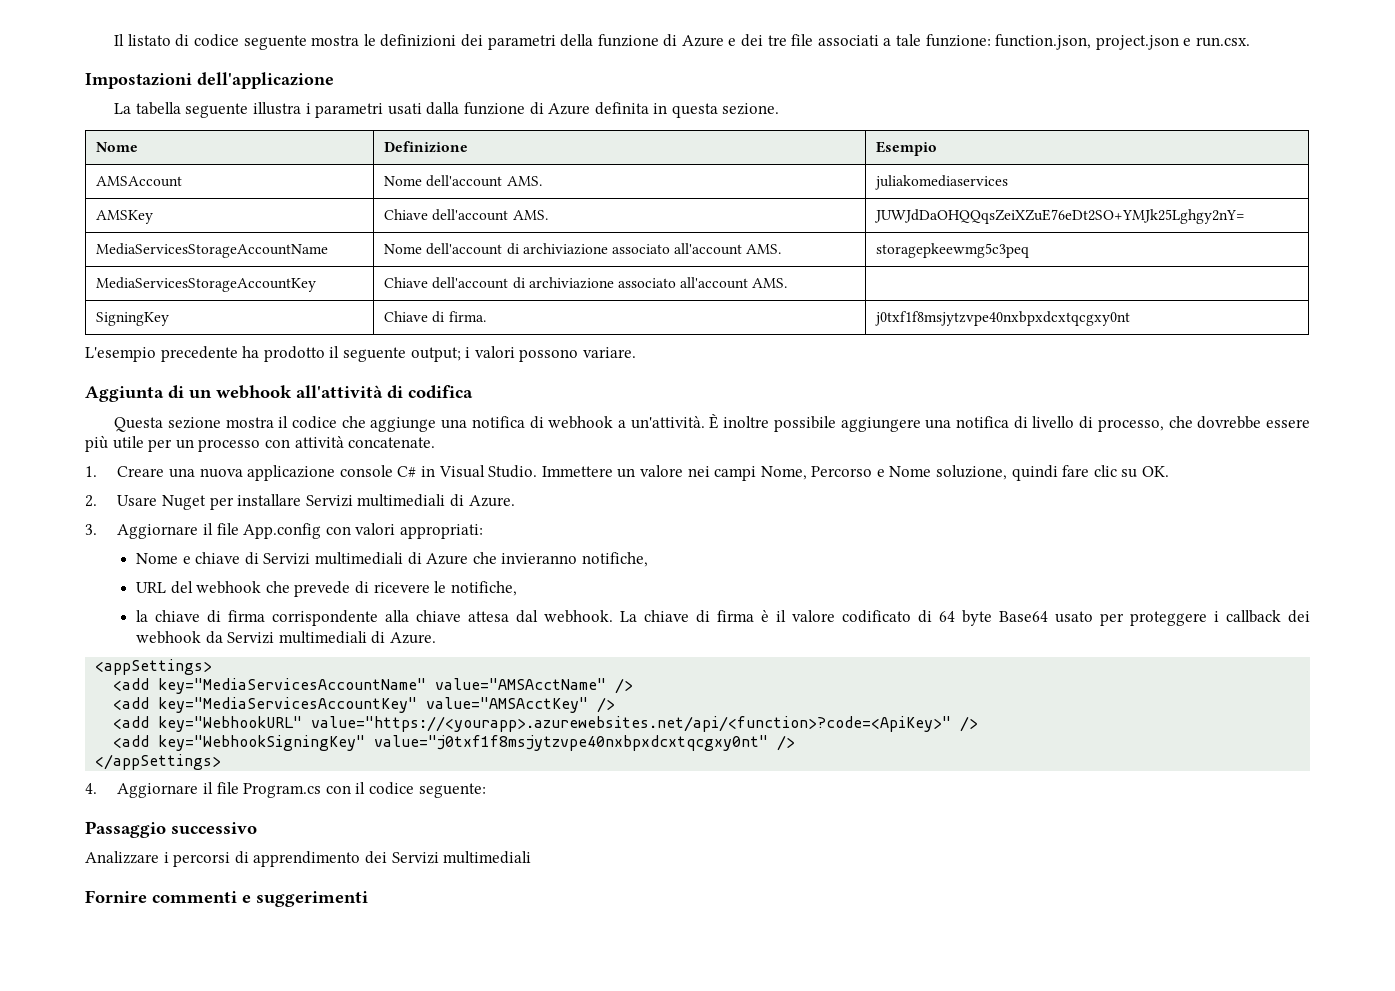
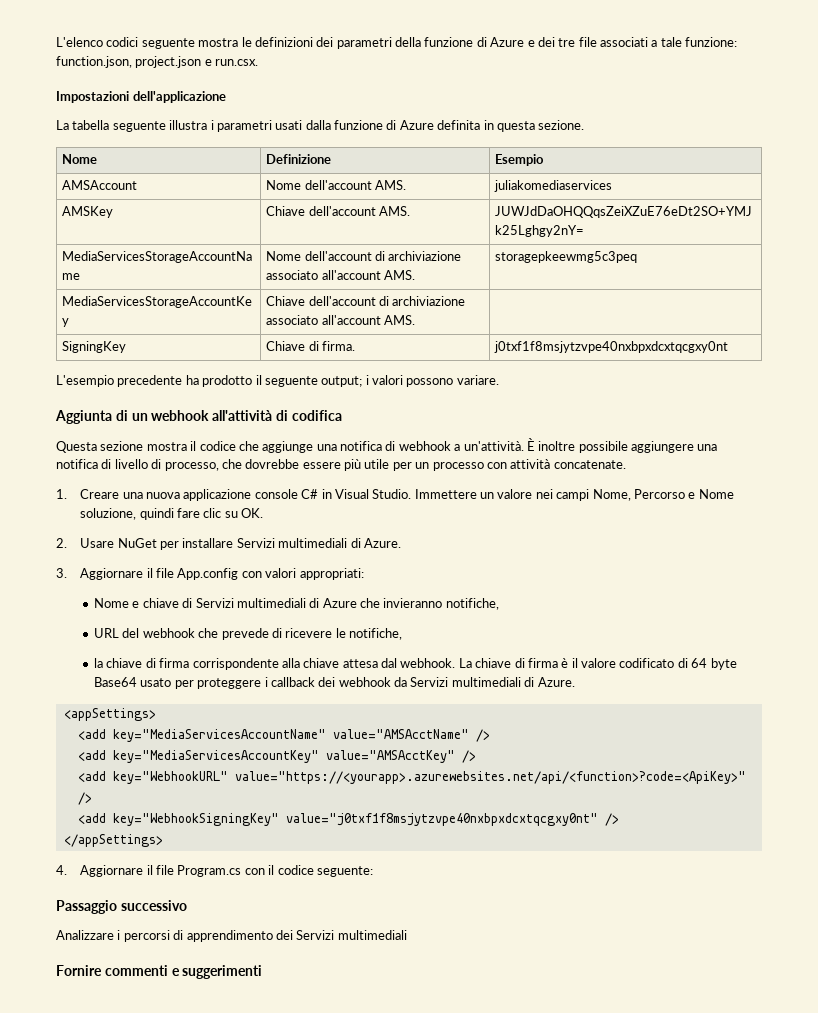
[114,34,239,47] Il listato di codice -> [56,37,139,47] L'elenco codici
[162,495,207,510] Nuget -> [117,538,157,548] NuGet

